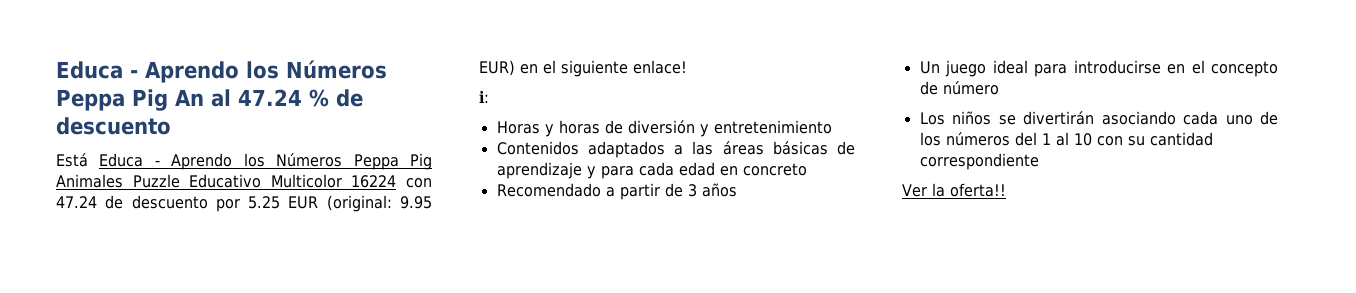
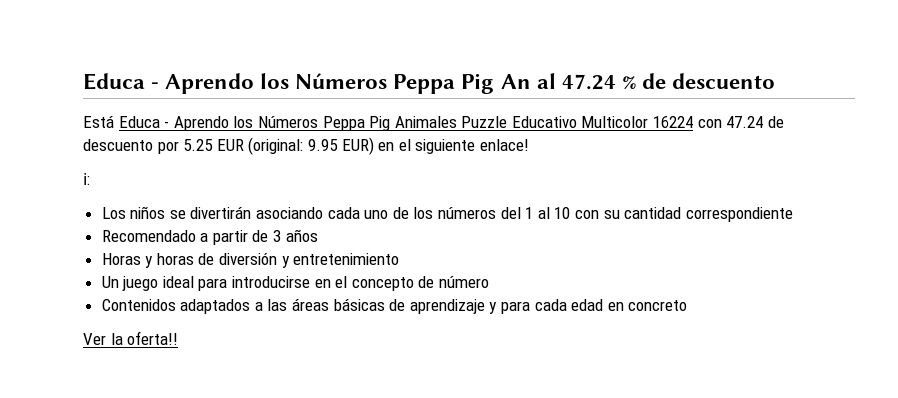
[496,120,832,137] [496,141,855,158] [496,162,807,179] [496,183,737,200] [919,60,1278,77] [919,81,999,95] // Horas y horas de diversión y entretenimiento // Contenidos adaptados a las áreas básicas de aprendizaje y para cada edad en concreto // Recomendado a partir de 3 años // Un juego ideal para introducirse en el concepto de número -> (90, 179) none
(1039, 161) none -> [101,229,318,245] [101,252,400,268] [101,276,490,291] [101,298,688,314] // Recomendado a partir de 3 años // Horas y horas de diversión y entretenimiento // Un juego ideal para introducirse en el concepto de número // Contenidos adaptados a las áreas básicas de aprendizaje y para cada edad en concreto

